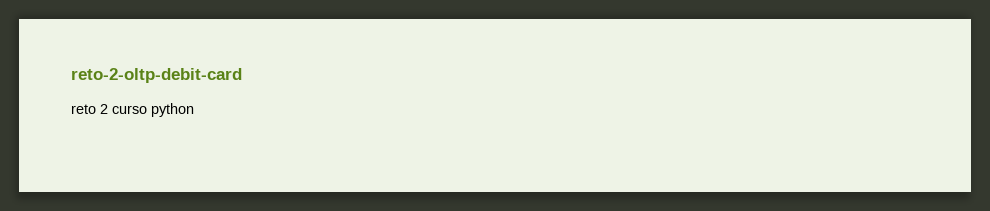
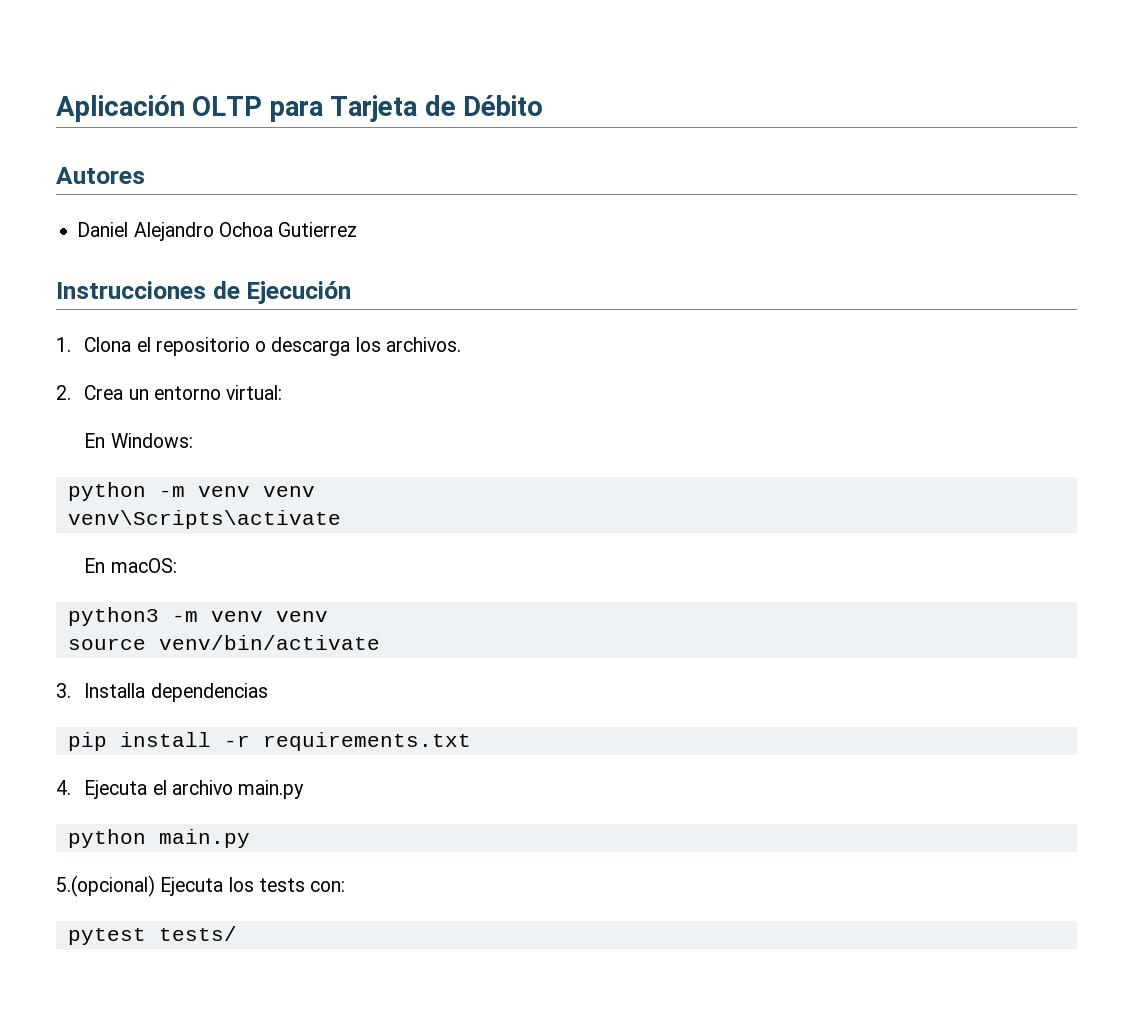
[71,68,242,83] [71,103,194,117] reto-2-oltp-debit-card // reto 2 curso python -> [56,95,544,122] [56,167,145,184] [77,222,358,241] [56,281,352,304] [56,337,461,356] [56,385,283,400] [84,433,193,448] [67,482,315,501] [67,510,341,529] [84,558,177,573] [67,607,328,626] [67,635,380,650] [56,683,268,702] [67,732,471,751] [56,780,305,799] [67,829,250,848] [56,875,346,897] [67,926,237,945] Aplicación OLTP para Tarjeta de Débito // Autores // Daniel Alejandro Ochoa Gutierrez // Instrucciones de Ejecución // 1. Clona el repositorio o descarga los archivos. // 2. Crea un entorno virtual: // En Windows: // python -m venv venv // venv\Scripts\activate // En macOS: // python3 -m venv venv // source venv/bin/activate // 3. Installa dependencias // pip install -r requirements.txt // 4. Ejecuta el archivo main.py // python main.py // 5.(opcional) Ejecuta los tests con: // pytest tests/

